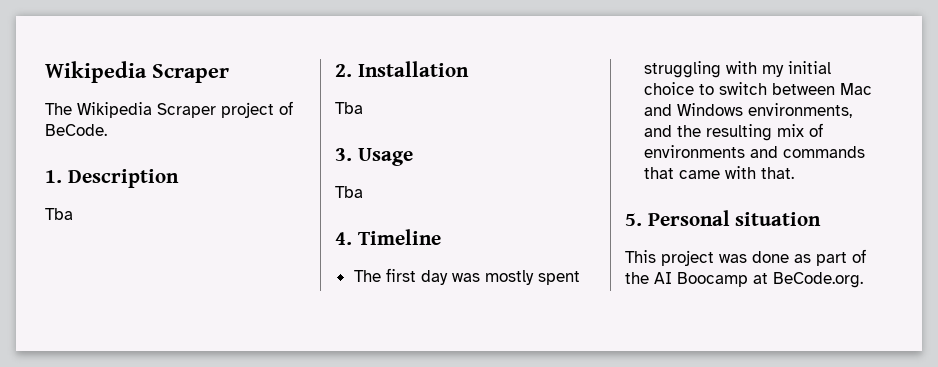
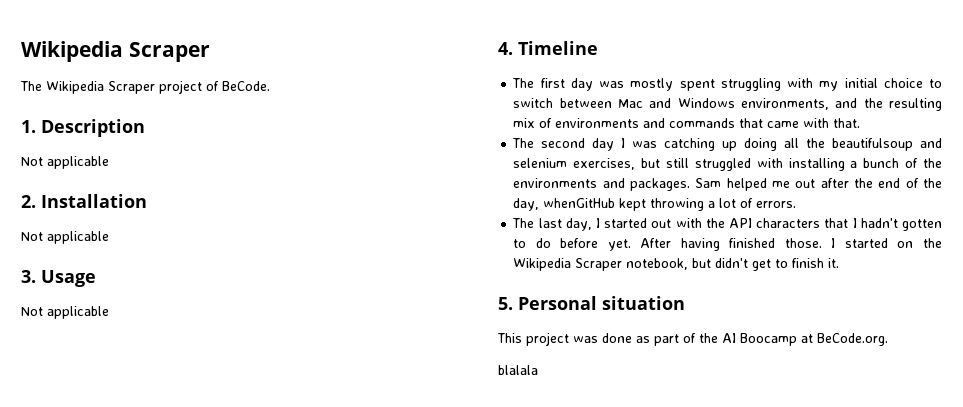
[45,208,73,220] Tba -> [21,156,109,169] Not applicable
[335,102,363,114] Tba -> [21,231,109,244] Not applicable
[335,186,363,198] Tba -> [21,306,109,319] Not applicable
(794, 173) none -> [512,138,942,151] [513,158,943,171] [513,178,942,191] [513,198,797,211] [512,218,942,231] [513,238,942,251] [513,258,840,271] // The second day I was catching up doing all the beautifulsoup and selenium exercises, but still struggled with installing a bunch of the environments and packages. Sam helped me out after the end of the day, whenGitHub kept throwing a lot of errors. // The last day, I started out with the API characters that I hadn't gotten to do before yet. After having finished those. I started on the Wikipedia Scraper notebook, but didn't get to finish it.
(863, 280) none -> [498,365,538,375] // blalala

